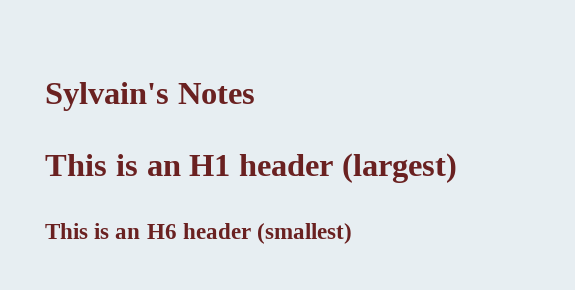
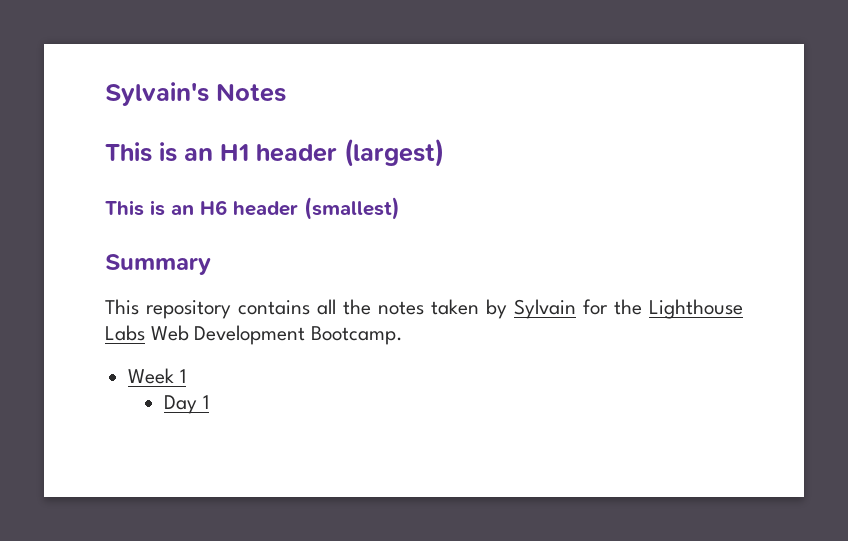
(353, 233) none -> [105,254,211,275] [105,299,743,319] [105,325,404,345] [128,368,186,384] [164,395,209,414] // Summary // This repository contains all the notes taken by Sylvain for the Lighthouse Labs Web Development Bootcamp. // Week 1 // Day 1

